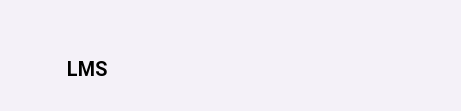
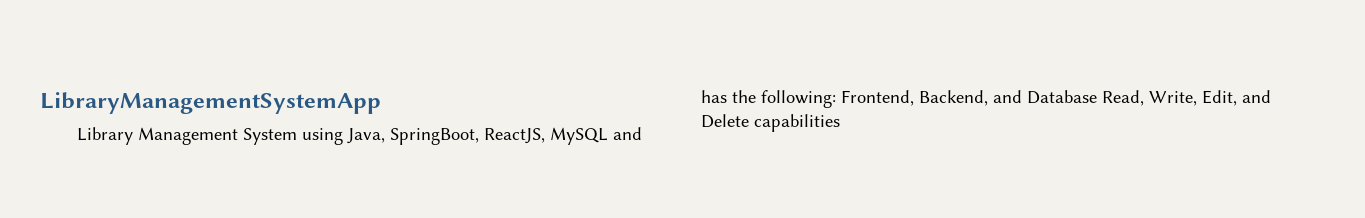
[67,61,107,76] LMS -> [40,92,381,114] [76,127,642,145] [701,90,1271,108] [701,114,840,132] LibraryManagementSystemApp // Library Management System using Java, SpringBoot, ReactJS, MySQL and has the following: Frontend, Backend, and Database Read, Write, Edit, and Delete capabilities

